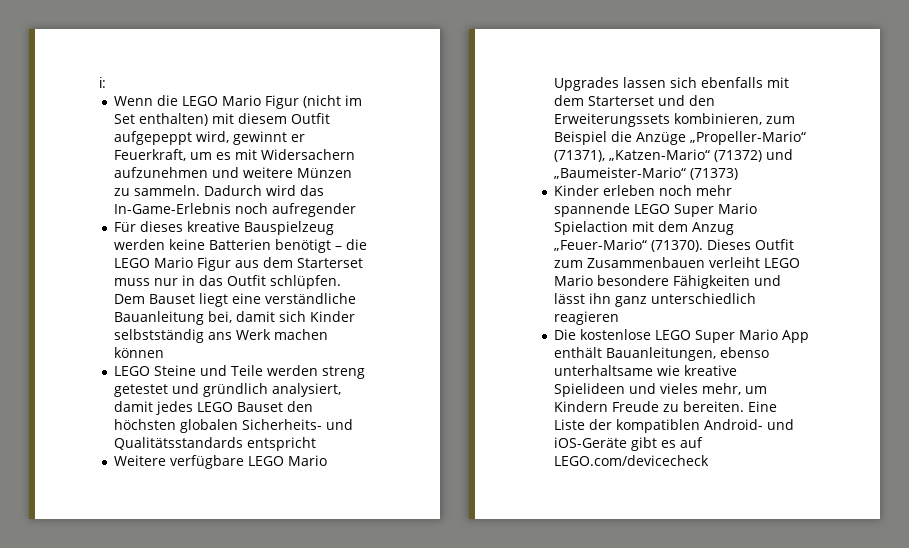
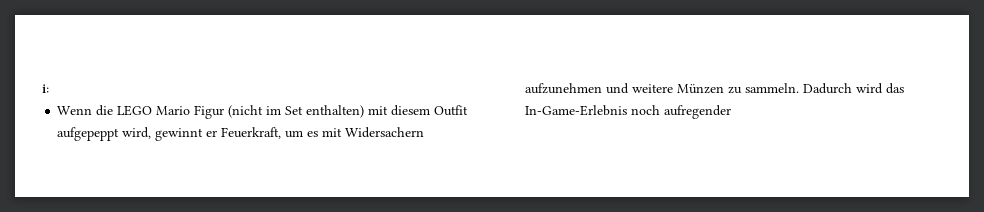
[113,221,334,235] [113,239,367,253] [113,257,363,271] [113,275,341,289] [113,293,356,307] [113,311,355,325] [113,329,328,343] [113,347,164,358] [113,365,365,379] [113,383,341,397] [113,401,313,415] [113,419,353,433] [113,437,316,451] [113,455,327,469] [553,77,789,91] [553,95,715,106] [553,113,795,127] [553,131,806,145] [553,149,793,162] [553,167,738,180] [553,185,732,196] [553,203,757,217] [553,221,734,235] [553,239,794,252] [553,257,800,268] [553,275,781,289] [553,293,756,307] [553,311,619,325] [553,329,809,343] [553,347,769,361] [553,365,737,376] [553,383,767,397] [553,401,777,412] [553,419,794,433] [553,437,703,451] [553,455,709,466] // Für dieses kreative Bauspielzeug werden keine Batterien benötigt – die LEGO Mario Figur aus dem Starterset muss nur in das Outfit schlüpfen. Dem Bauset liegt eine verständliche Bauanleitung bei, damit sich Kinder selbstständig ans Werk machen können // LEGO Steine und Teile werden streng getestet und gründlich analysiert, damit jedes LEGO Bauset den höchsten globalen Sicherheits- und Qualitätsstandards entspricht // Weitere verfügbare LEGO Mario Upgrades lassen sich ebenfalls mit dem Starterset und den Erweiterungssets kombinieren, zum Beispiel die Anzüge „Propeller-Mario“ (71371), „Katzen-Mario“ (71372) und „Baumeister-Mario“ (71373) // Kinder erleben noch mehr spannende LEGO Super Mario Spielaction mit dem Anzug „Feuer-Mario“ (71370). Dieses Outfit zum Zusammenbauen verleiht LEGO Mario besondere Fähigkeiten und lässt ihn ganz unterschiedlich reagieren // Die kostenlose LEGO Super Mario App enthält Bauanleitungen, ebenso unterhaltsame wie kreative Spielideen und vieles mehr, um Kindern Freude zu bereiten. Eine Liste der kompatiblen Android- und iOS-Geräte gibt es auf LEGO.com/devicecheck -> (732, 112) none

